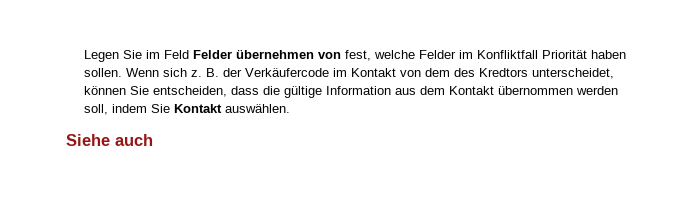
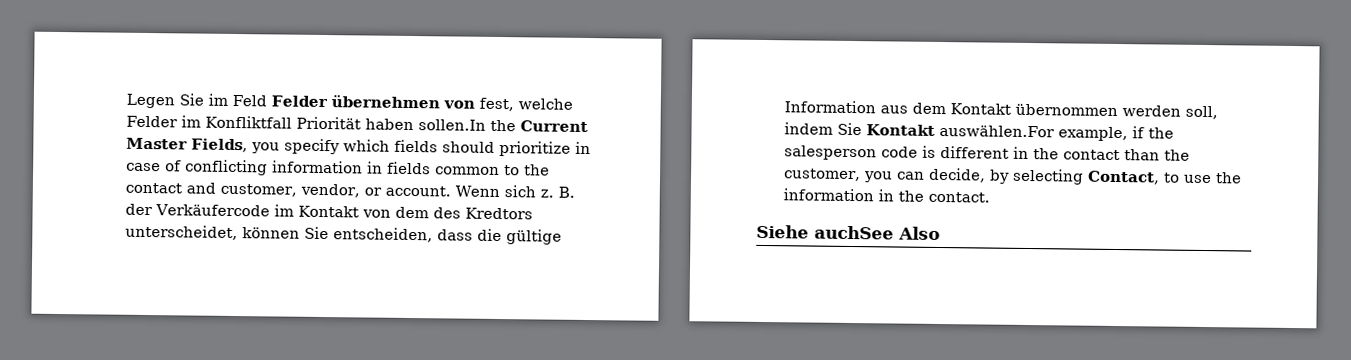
[84,68,123,77] sollen. -> [418,119,589,133] [126,137,592,157] [126,159,551,176] [125,182,452,198] sollen.In the Current Master Fields, you specify which fields should prioritize in case of conflicting information in fields common to the contact and customer, vendor, or account.
[225,104,291,113] auswählen. -> [939,124,1175,142] [784,145,1191,161] [784,167,1243,185] [783,188,991,203] auswählen.For example, if the salesperson code is different in the contact than the customer, you can decide, by selecting Contact, to use the information in the contact.
[115,134,153,146] auch -> [814,225,940,240] auchSee Also

